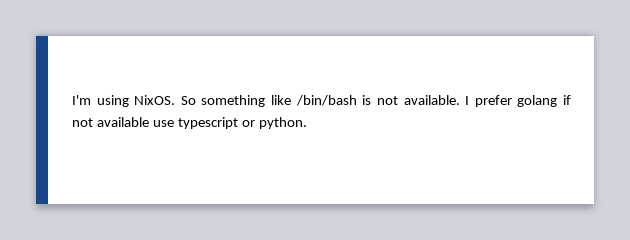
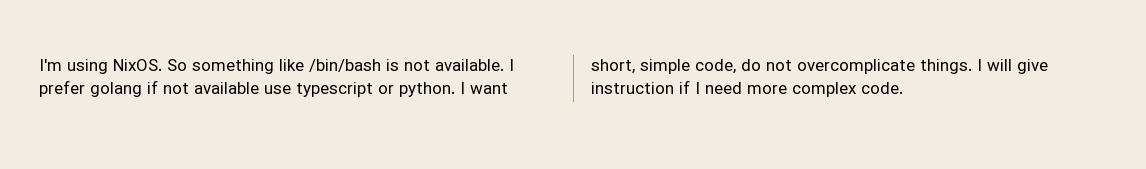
(307, 123) none -> [460,82,508,94] [591,59,1048,74] [591,80,903,97] I want short, simple code, do not overcomplicate things. I will give instruction if I need more complex code.

